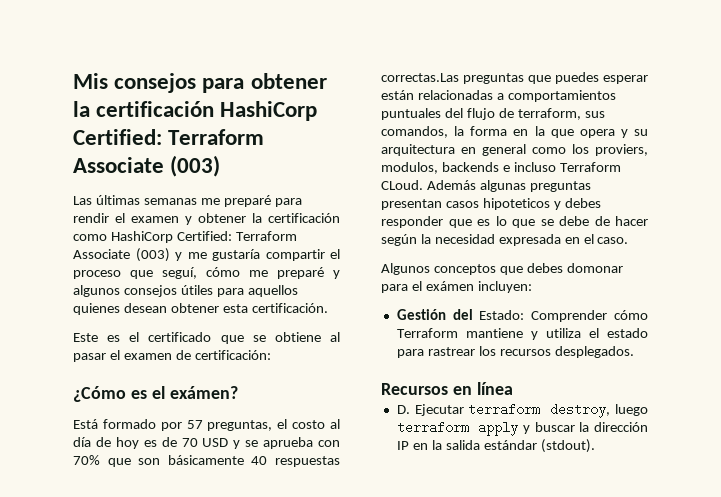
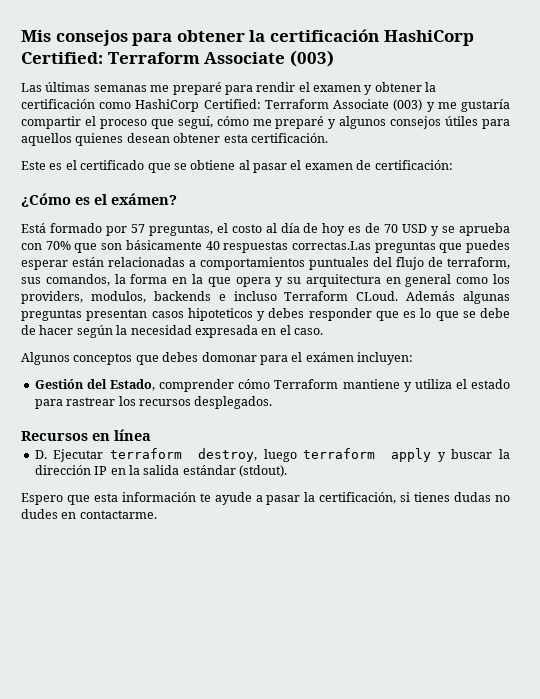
[595,144,648,156] proviers, -> [21,291,83,304] providers,
[479,310,608,322] Estado: Comprender -> [110,379,235,392] Estado, comprender
(595, 446) none -> [21,492,510,505] [21,509,157,519] // Espero que esta información te ayude a pasar la certificación, si tienes dudas no dudes en contactarme.

